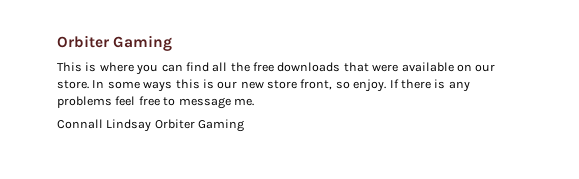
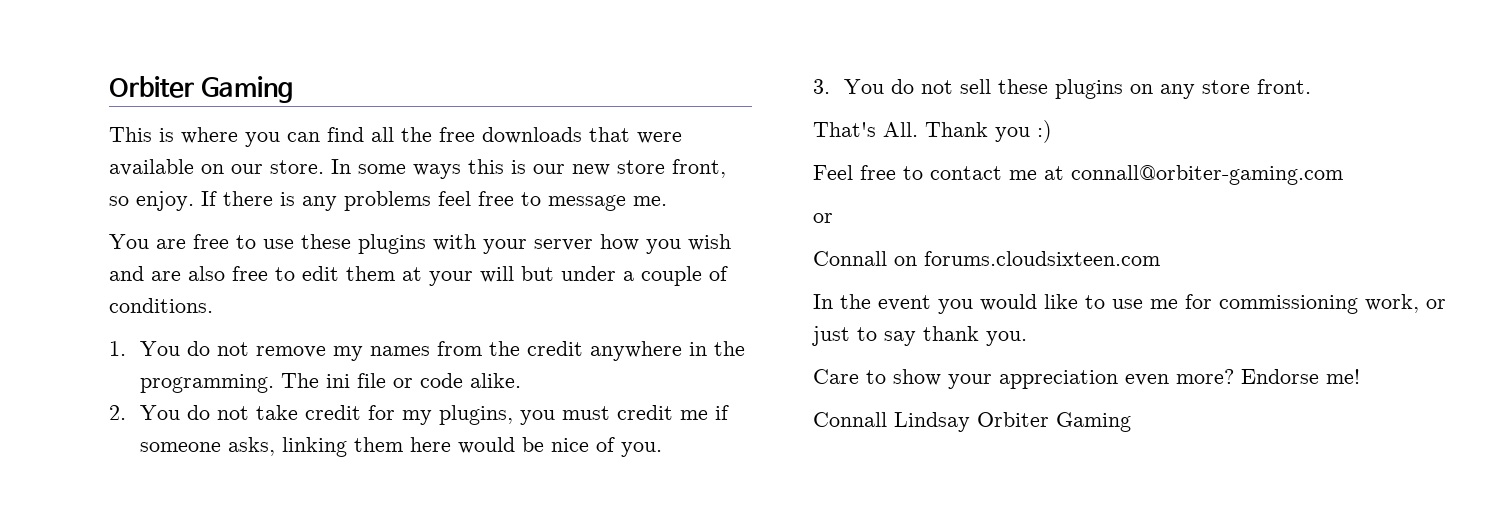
(254, 102) none -> [109,234,731,254] [109,266,728,286] [109,298,213,313] [109,341,745,361] [139,373,521,393] [109,405,729,425] [139,437,662,457] [813,79,1311,99] [813,120,1052,143] [813,165,1343,185] [813,213,833,223] [813,251,1160,266] [813,294,1446,314] [812,326,1027,346] [813,369,1360,389] // You are free to use these plugins with your server how you wish and are also free to edit them at your will but under a couple of conditions. // 1. You do not remove my names from the credit anywhere in the programming. The ini file or code alike. // 2. You do not take credit for my plugins, you must credit me if someone asks, linking them here would be nice of you. // 3. You do not sell these plugins on any store front. // That's All. Thank you :) // Feel free to contact me at connall@orbiter-gaming.com // or // Connall on forums.cloudsixteen.com // In the event you would like to use me for commissioning work, or just to say thank you. // Care to show your appreciation even more? Endorse me!

